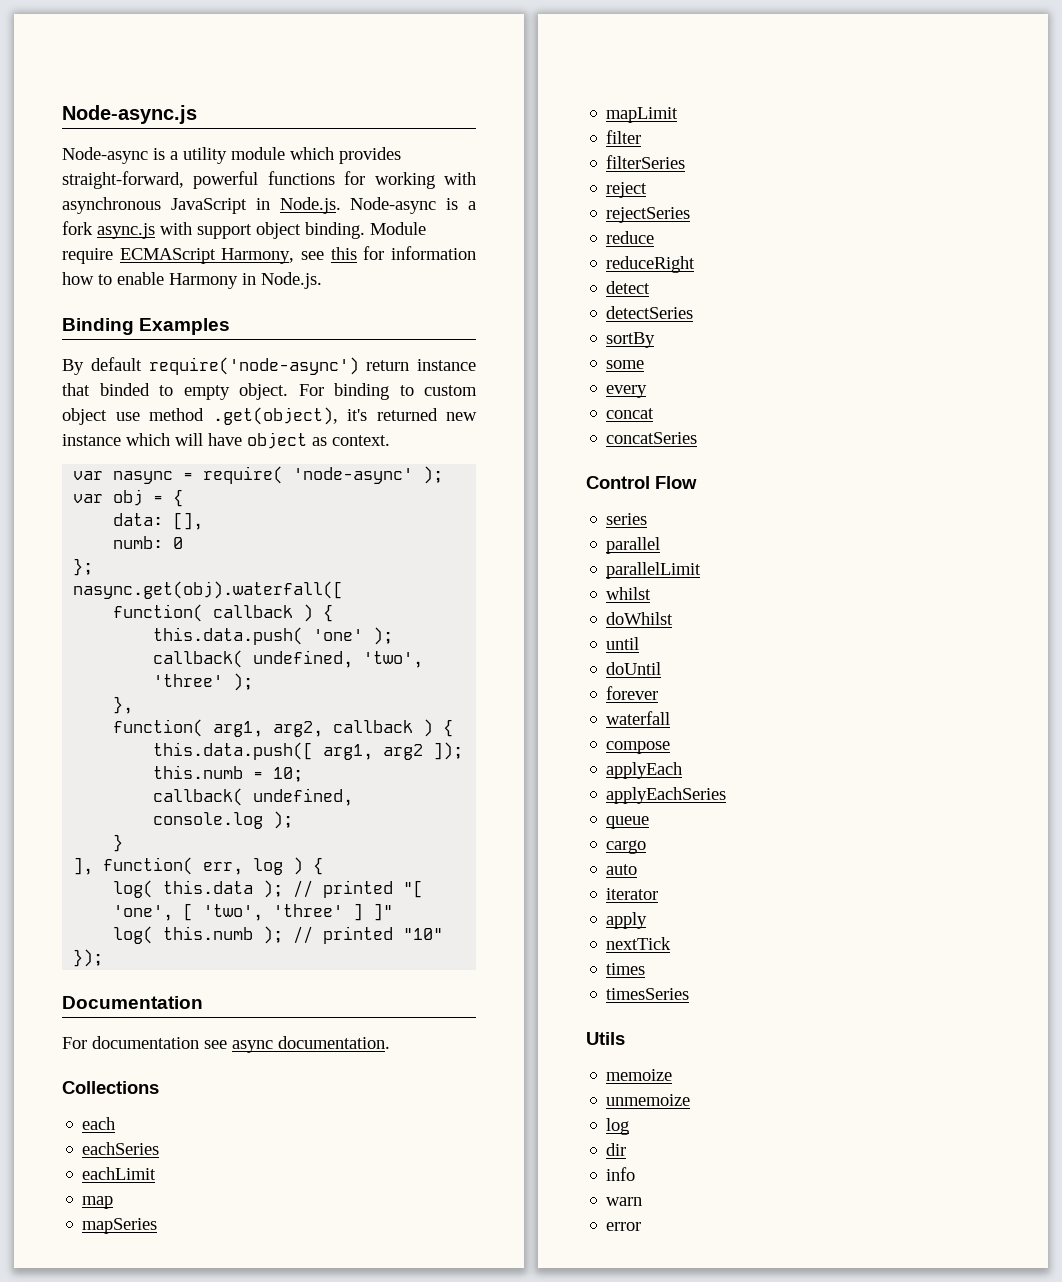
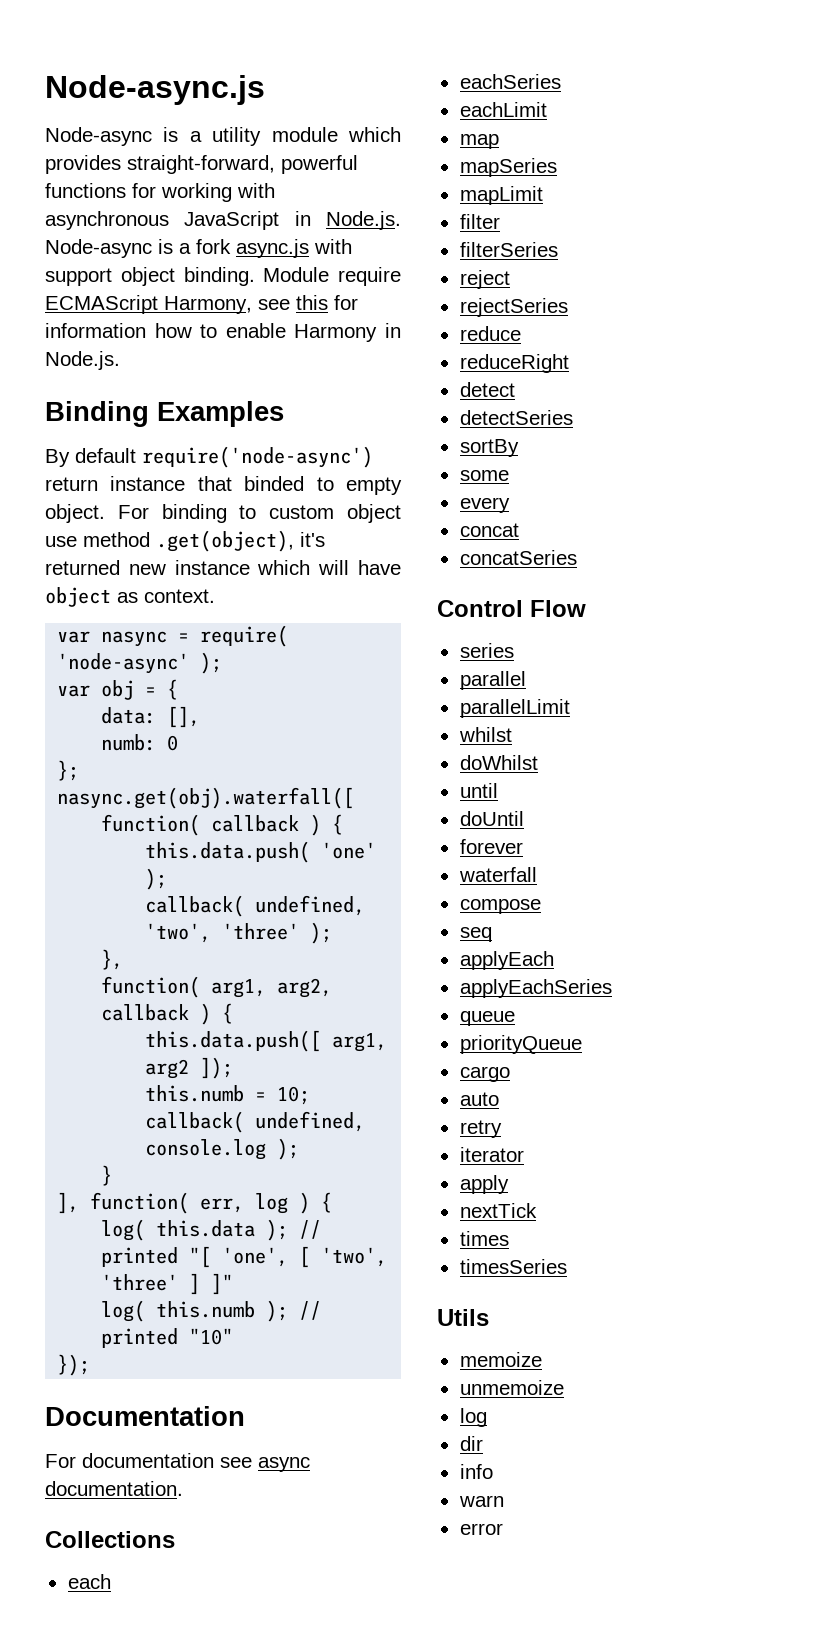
(671, 747) none -> [459,927,492,942] // seq
(650, 822) none -> [459,1035,582,1054] // priorityQueue
(638, 869) none -> [459,1120,502,1138] // retry

